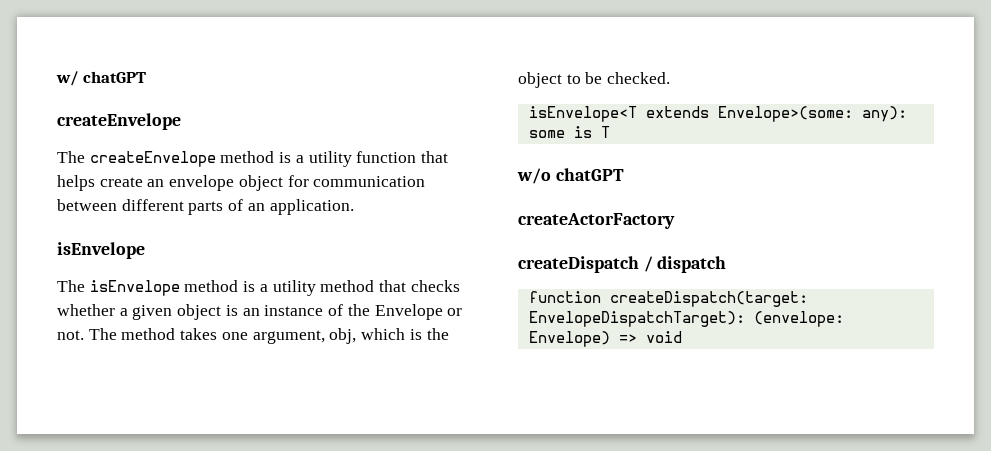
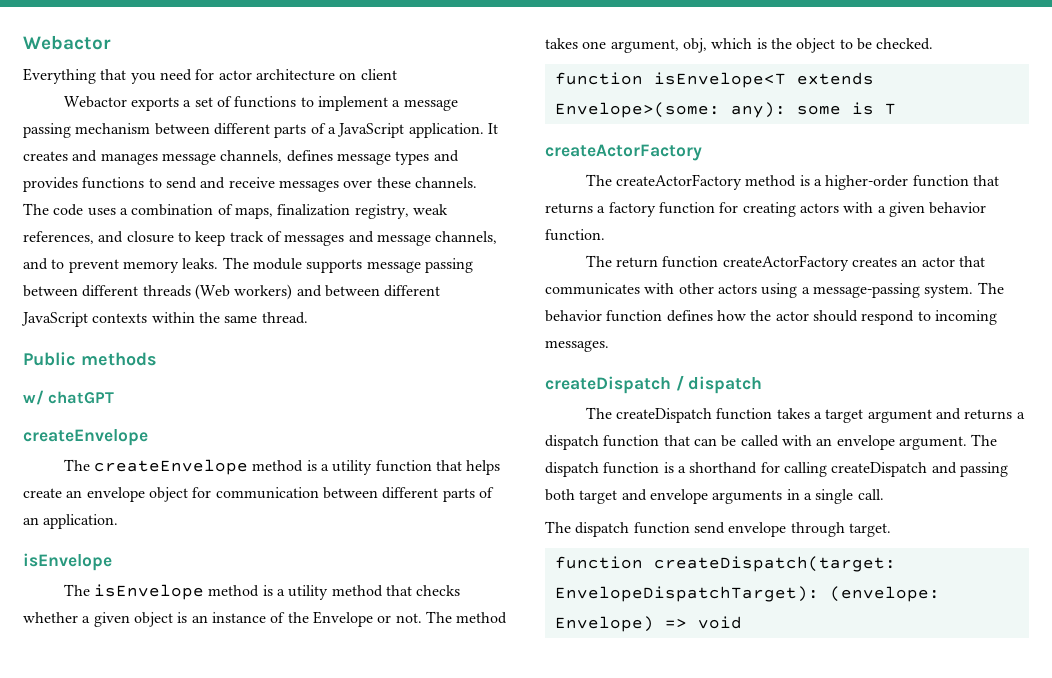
(56, 78) none -> [23,35,111,50] [23,68,397,84] [63,96,458,111] [23,123,498,138] [23,150,459,165] [23,177,477,192] [23,203,448,219] [23,231,498,246] [23,257,473,273] [23,284,441,300] [21,312,308,327] [23,352,157,366] Webactor // Everything that you need for actor architecture on client // Webactor exports a set of functions to implement a message passing mechanism between different parts of a JavaScript application. It creates and manages message channels, defines message types and provides functions to send and receive messages over these channels. The code uses a combination of maps, finalization registry, weak references, and closure to keep track of messages and message channels, and to prevent memory leaks. The module supports message passing between different threads (Web workers) and between different JavaScript contexts within the same thread. // Public methods //
(671, 78) none -> [554,72,643,85] function
[517,168,624,184] [518,213,675,229] [518,256,727,273] w/o chatGPT // createActorFactory // createDispatch / dispatch -> [545,144,702,161] [585,174,999,190] [545,202,987,217] [545,229,605,241] [585,255,985,271] [545,282,1004,298] [545,310,997,325] [545,340,609,352] [545,375,763,394] [585,407,1025,423] [545,434,998,450] [545,462,1008,477] [545,489,884,504] [545,521,891,537] createActorFactory // The createActorFactory method is a higher-order function that returns a factory function for creating actors with a given behavior function. // The return function createActorFactory creates an actor that communicates with other actors using a message-passing system. The behavior function defines how the actor should respond to incoming messages. // createDispatch / dispatch // The createDispatch function takes a target argument and returns a dispatch function that can be called with an envelope argument. The dispatch function is a shorthand for calling createDispatch and passing both target and envelope arguments in a single call. // The dispatch function send envelope through target.

